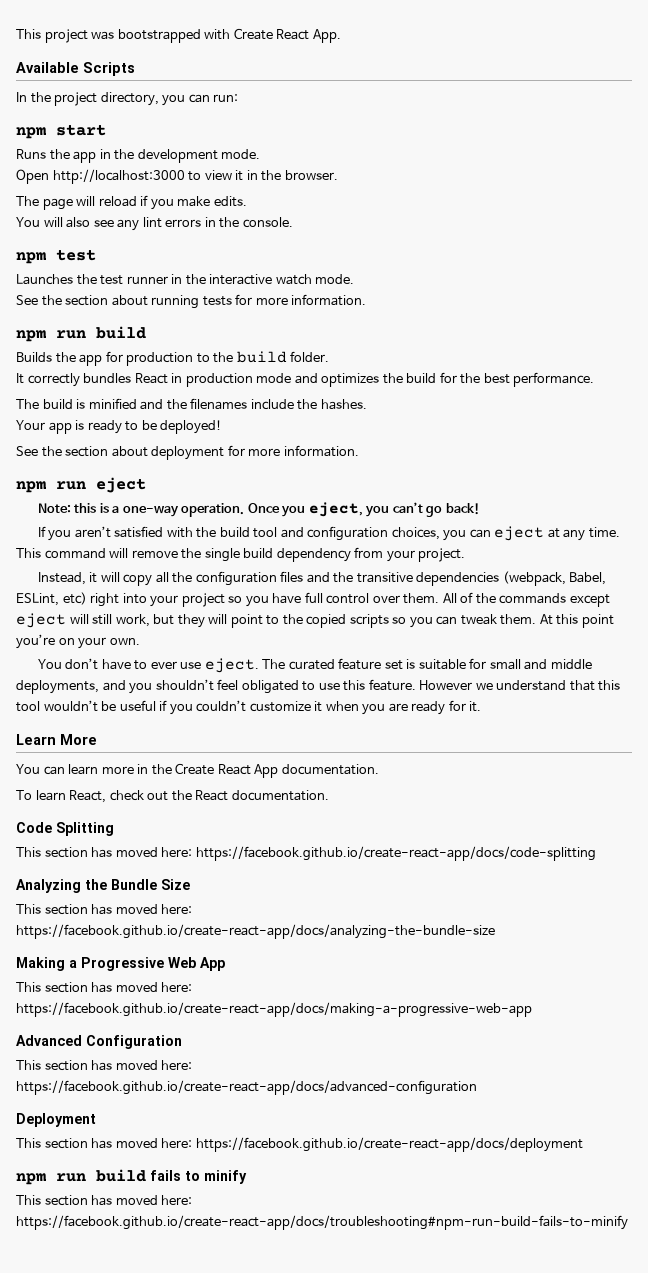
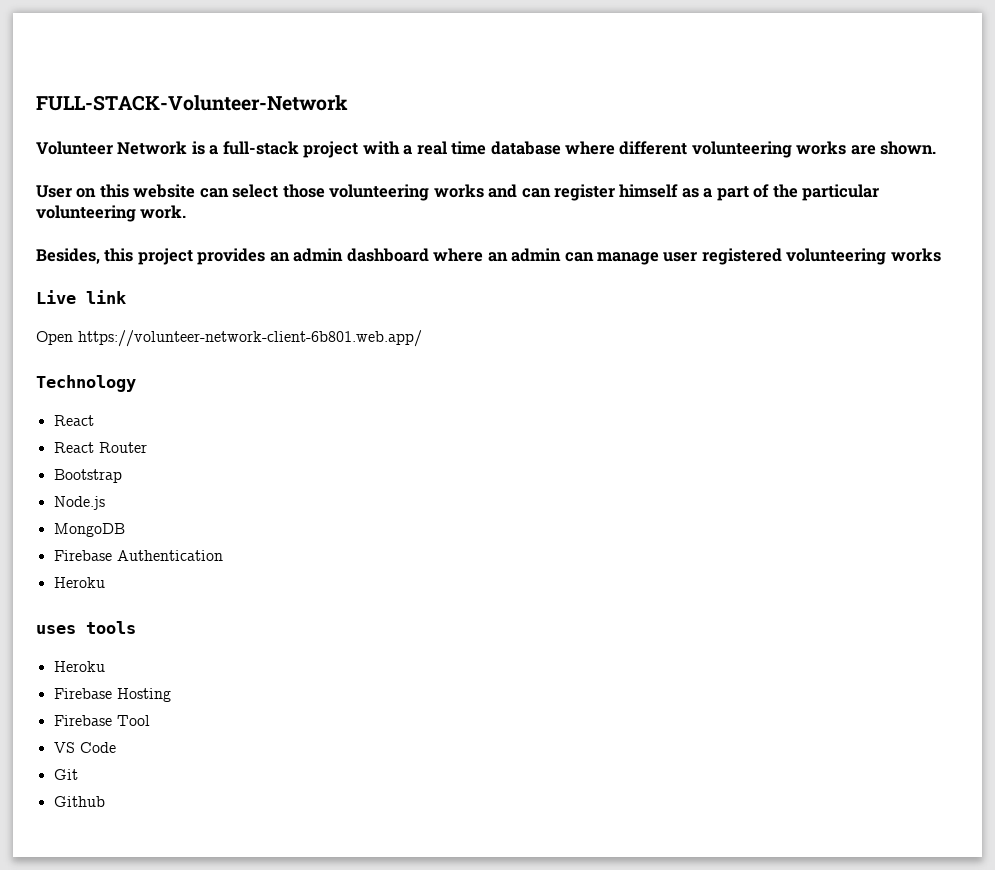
[16,28,341,43] [16,62,135,76] [16,92,239,106] [16,124,106,139] [16,149,261,163] [16,169,338,184] [16,195,247,210] [16,217,293,231] [16,249,96,264] [16,274,355,285] [16,294,367,309] [16,326,146,342] [16,351,330,366] [16,372,595,387] [16,398,367,410] [16,420,223,434] [16,445,359,460] [16,477,146,493] [37,502,480,517] [37,526,620,541] [16,547,466,562] [37,571,607,586] [16,592,610,607] [16,613,614,628] [16,634,140,649] [37,658,592,673] [16,679,621,694] [16,700,482,715] [16,734,97,745] [16,763,379,778] [16,790,329,803] [16,822,114,836] [16,846,596,861] [16,879,190,893] [16,904,193,915] [16,924,495,939] [16,957,225,971] [16,982,193,993] [16,1002,532,1017] [16,1035,182,1049] [16,1060,193,1071] [16,1080,477,1095] [16,1113,96,1127] [16,1137,583,1152] [16,1169,247,1185] [16,1195,193,1206] [16,1215,628,1230] This project was bootstrapped with Create React App. // Available Scripts // In the project directory, you can run: // npm start // Runs the app in the development mode. // Open http://localhost:3000 to view it in the browser. // The page will reload if you make edits. // You will also see any lint errors in the console. // npm test // Launches the test runner in the interactive watch mode. // See the section about running tests for more information. // npm run build // Builds the app for production to the build folder. // It correctly bundles React in production mode and optimizes the build for the best performance. // The build is minified and the filenames include the hashes. // Your app is ready to be deployed! // See the section about deployment for more information. // npm run eject // Note: this is a one-way operation. Once you eject, you can’t go back! // If you aren’t satisfied with the build tool and configuration choices, you can eject at any time. This command will remove the single build dependency from your project. // Instead, it will copy all the configuration files and the transitive dependencies (webpack, Babel, ESLint, etc) right into your project so you have full control over them. All of the commands except eject will still work, but they will point to the copied scripts so you can tweak them. At this point you’re on your own. // You don’t have to ever use eject. The curated feature set is suitable for small and middle deployments, and you shouldn’t feel obligated to use this feature. However we understand that this tool wouldn’t be useful if you couldn’t customize it when you are ready for it. // Learn More // You can learn more in the Create React App documentation. // To learn React, check out the React documentation. // Code Splitting // This section has moved here: https://facebook.github.io/create-react-app/docs/code-splitting // Analyzing the Bundle Size // This section has moved here: https://facebook.github.io/create-react-app/docs/analyzing-the-bundle-size // Making a Progressive Web App // This section has moved here: https://facebook.github.io/create-react-app/docs/making-a-progressive-web-app // Advanced Configuration // This section has moved here: https://facebook.github.io/create-react-app/docs/advanced-configuration // Deployment // This section has moved here: https://facebook.github.io/create-react-app/docs/deployment // npm run build fails to minify // This section has moved here: https://facebook.github.io/create-react-app/docs/troubleshooting#npm-run-build-fails-to-minify -> [36,95,348,111] [36,141,937,158] [36,184,880,201] [36,205,187,222] [36,248,941,265] [36,290,126,304] [36,330,422,347] [36,375,136,392] [53,415,94,426] [53,442,147,453] [53,469,122,483] [53,496,105,510] [53,523,125,537] [53,550,223,561] [53,577,105,588] [36,621,136,634] [53,661,105,672] [53,688,171,702] [53,715,150,726] [53,742,116,753] [53,769,78,780] [53,796,105,807] FULL-STACK-Volunteer-Network // Volunteer Network is a full-stack project with a real time database where different volunteering works are shown. // User on this website can select those volunteering works and can register himself as a part of the particular volunteering work. // Besides, this project provides an admin dashboard where an admin can manage user registered volunteering works // Live link // Open https://volunteer-network-client-6b801.web.app/ // Technology // React // React Router // Bootstrap // Node.js // MongoDB // Firebase Authentication // Heroku // uses tools // Heroku // Firebase Hosting // Firebase Tool // VS Code // Git // Github

